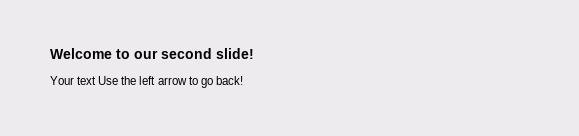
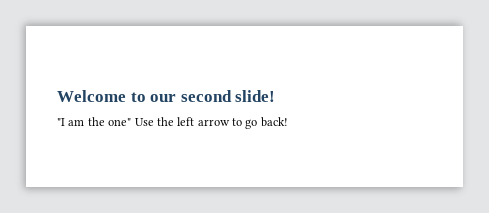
[50,76,97,85] Your text -> [57,117,132,126] "I am the one"

